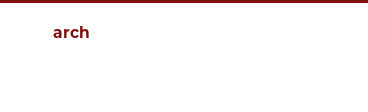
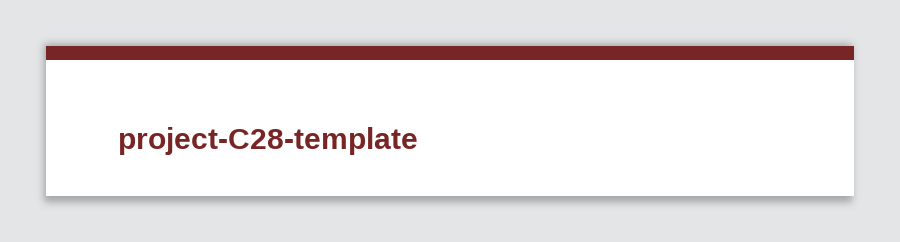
[53,26,90,38] arch -> [118,127,418,155] project-C28-template

